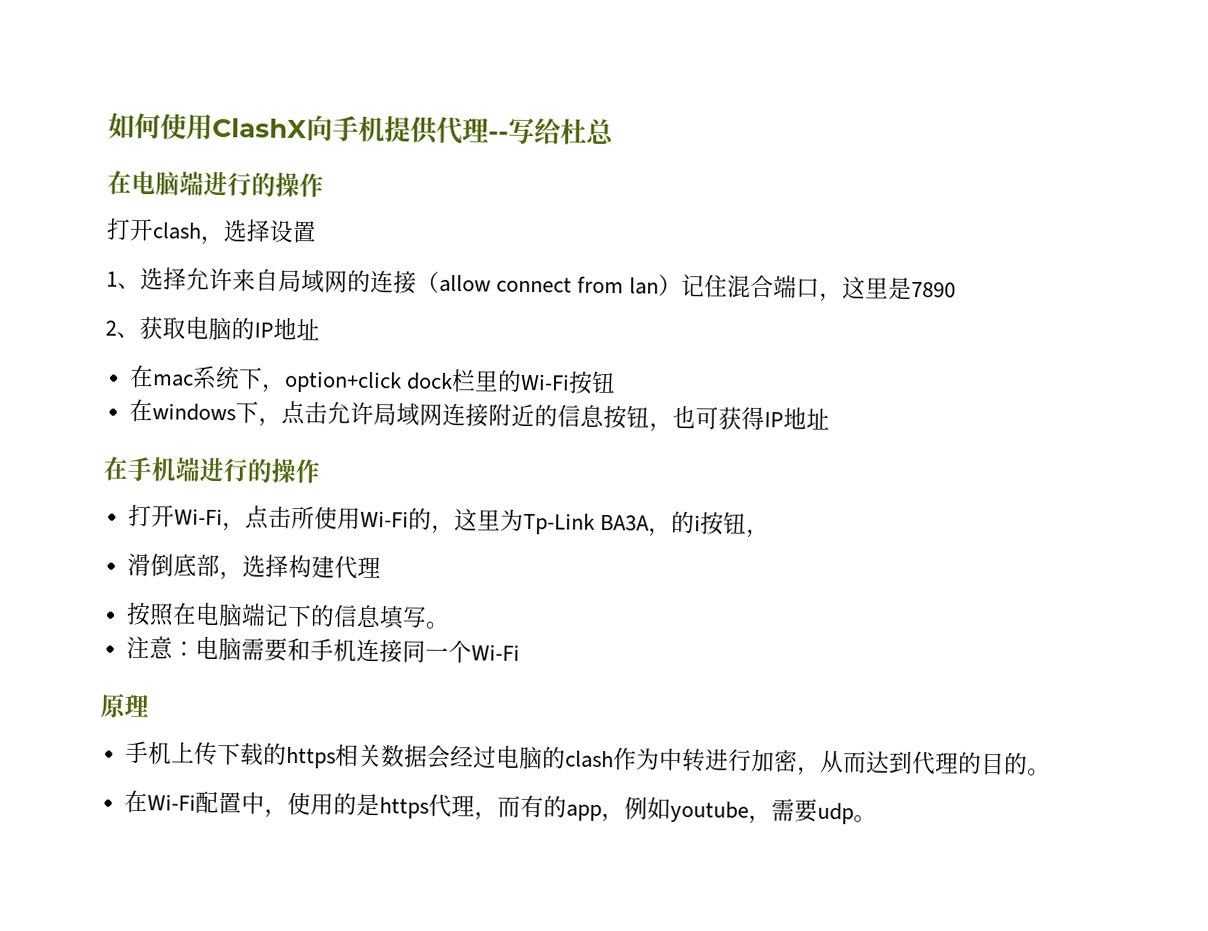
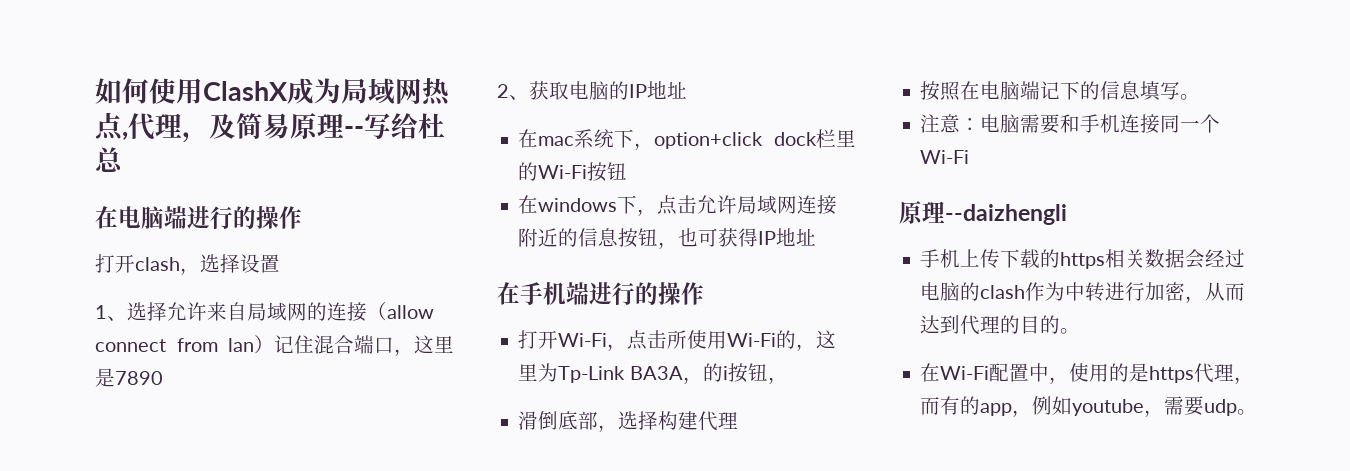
[306,115,463,145] 向手机提供代 -> [287,78,451,106] [95,112,318,143] 成为局域网热点,代理，及简易原
(150, 705) none -> [945,204,1067,225] --daizhengli

